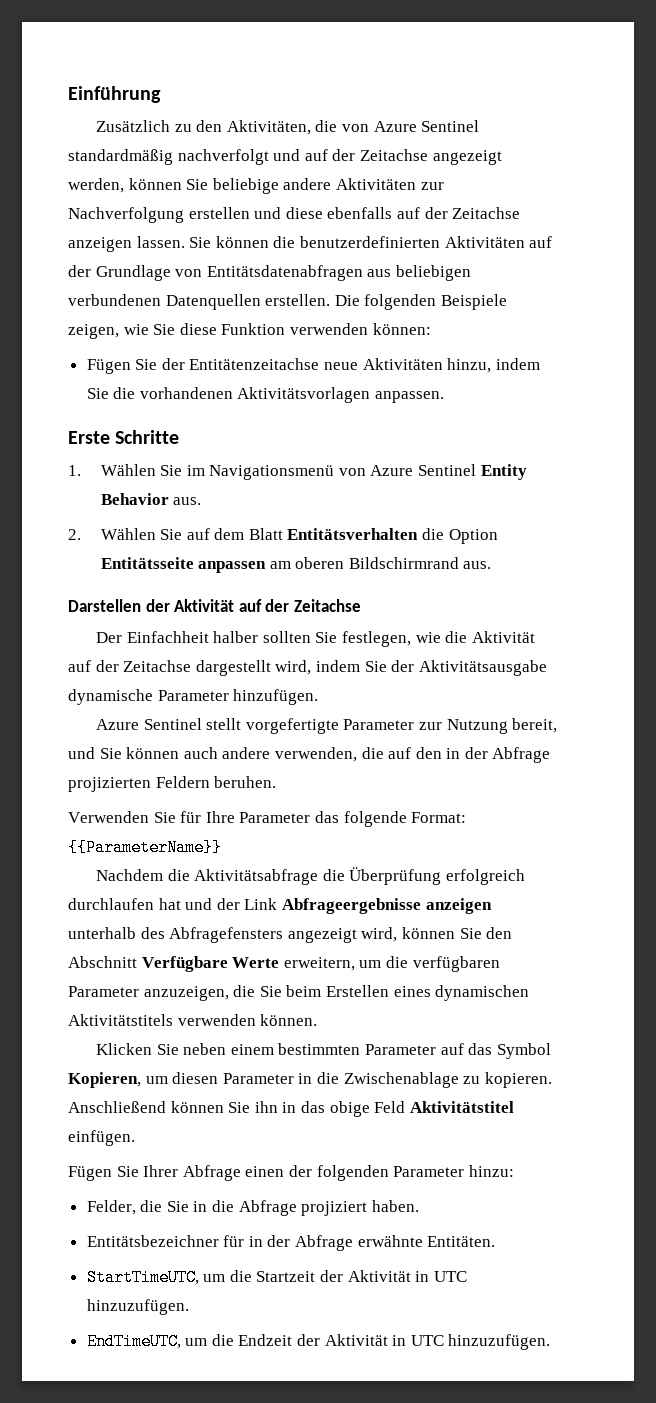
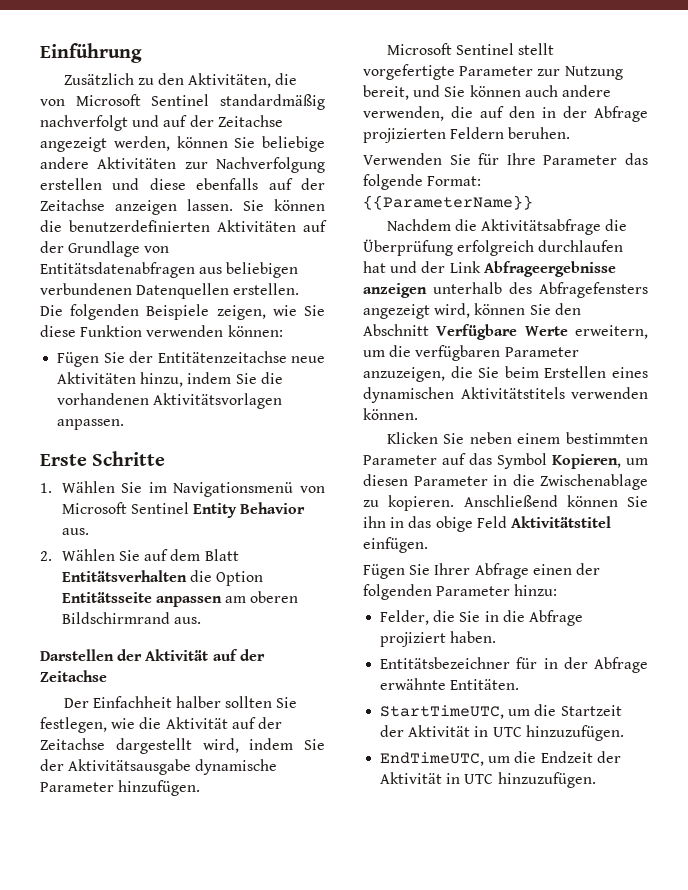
[373,121,417,132] Azure -> [75,94,141,106] Microsoft
[370,465,414,476] Azure -> [61,502,127,514] Microsoft
[96,719,140,730] Azure -> [386,43,452,55] Microsoft

